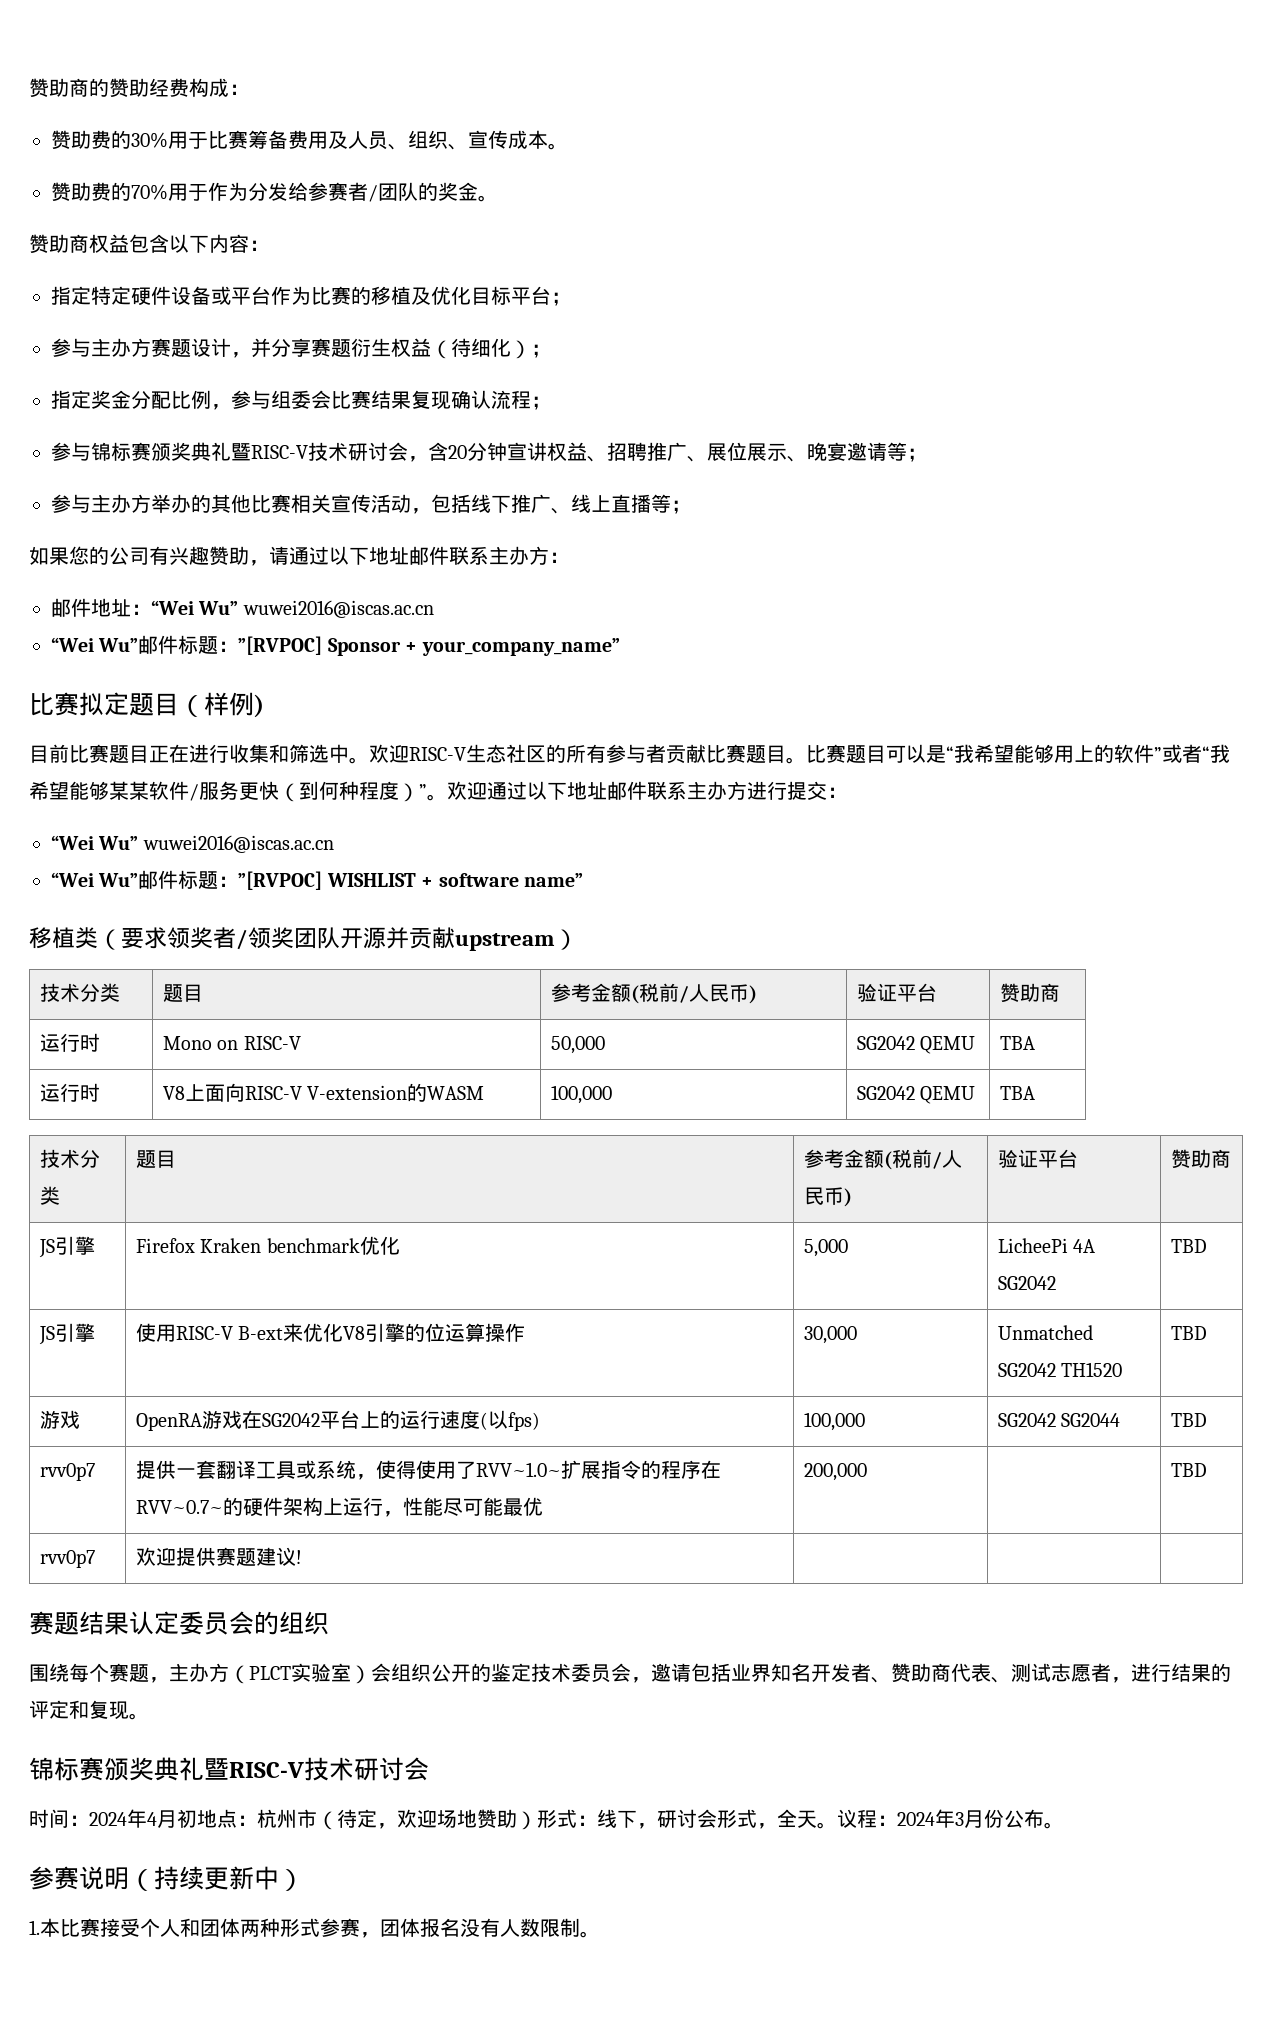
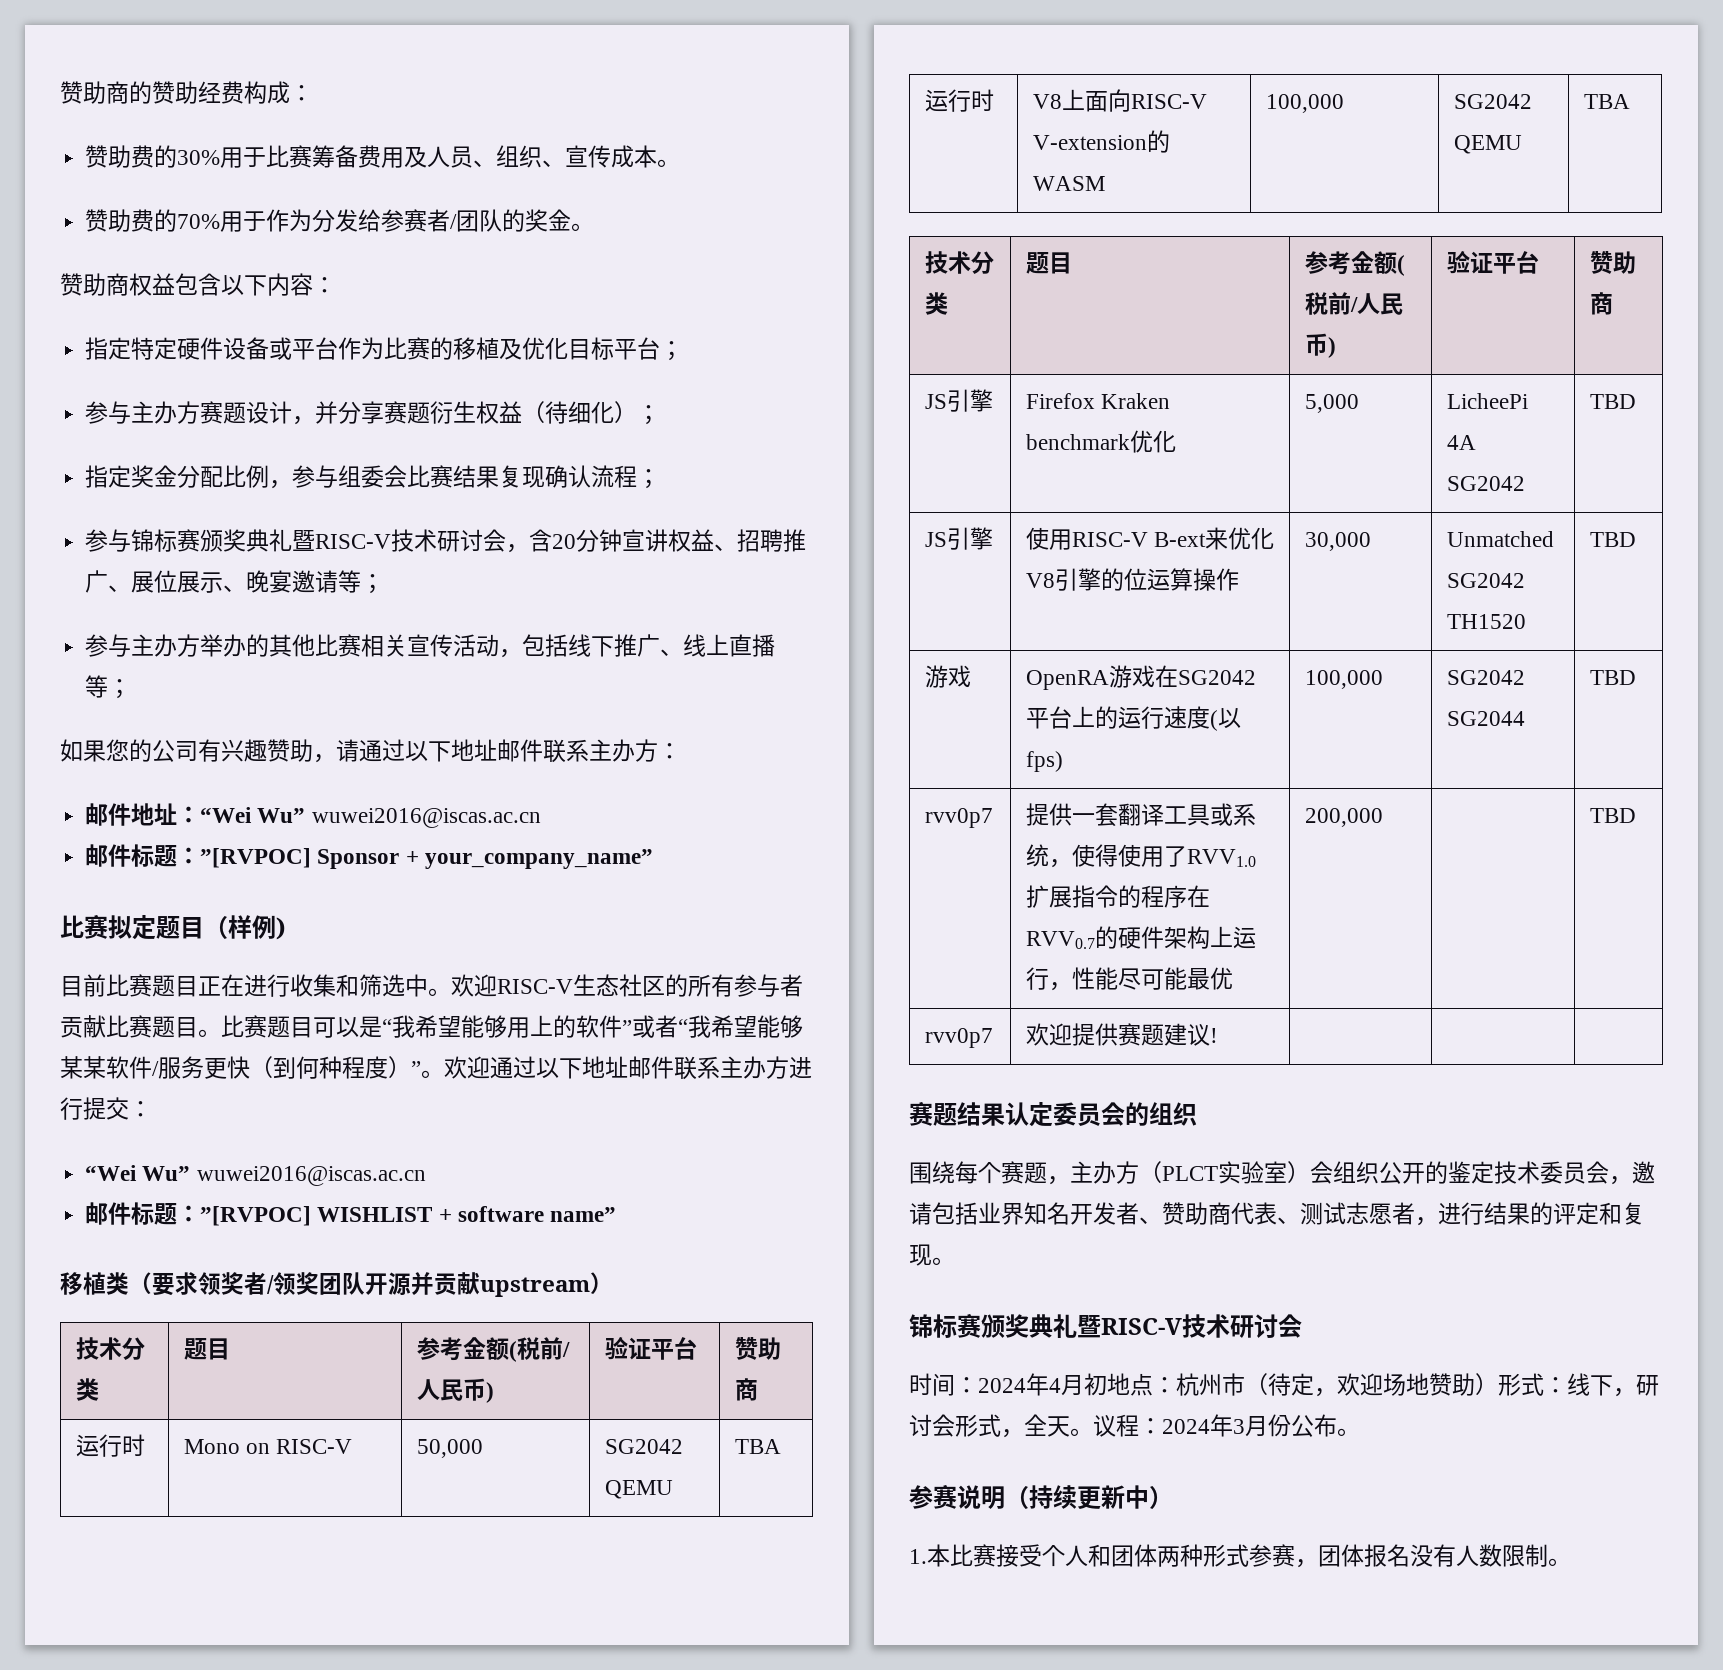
[51,637,139,652] “Wei Wu” -> (541, 818) none
[51,872,139,887] “Wei Wu” -> (426, 1176) none
[475,1462,561,1477] RVV~1.0~ -> [1186,849,1256,867] RVV1.0
[135,1500,223,1514] RVV~0.7~ -> [1025,931,1095,949] RVV0.7

